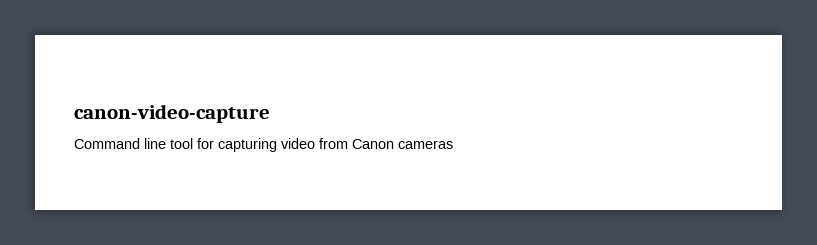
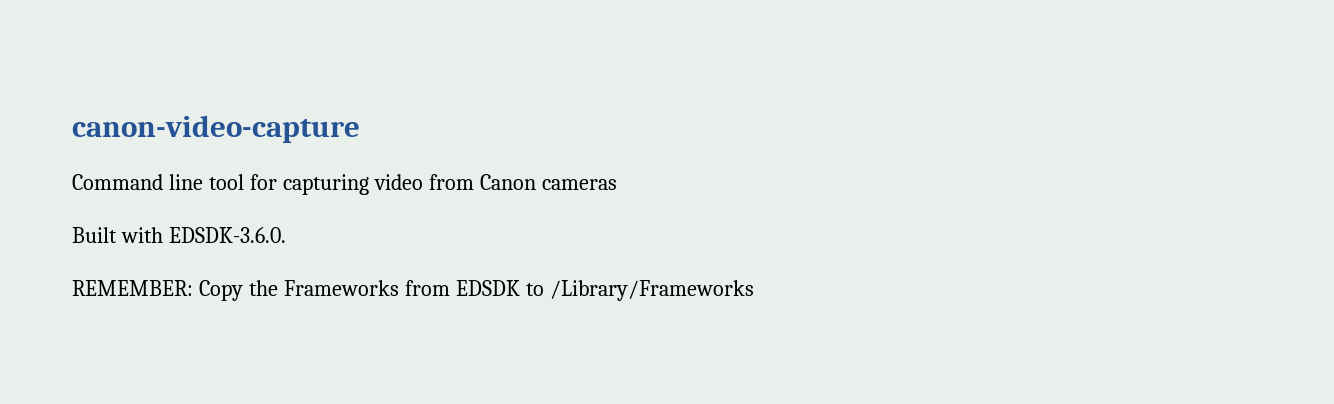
(453, 144) none -> [72,227,286,243] [72,280,754,301] // Built with EDSDK-3.6.0. // REMEMBER: Copy the Frameworks from EDSDK to /Library/Frameworks

